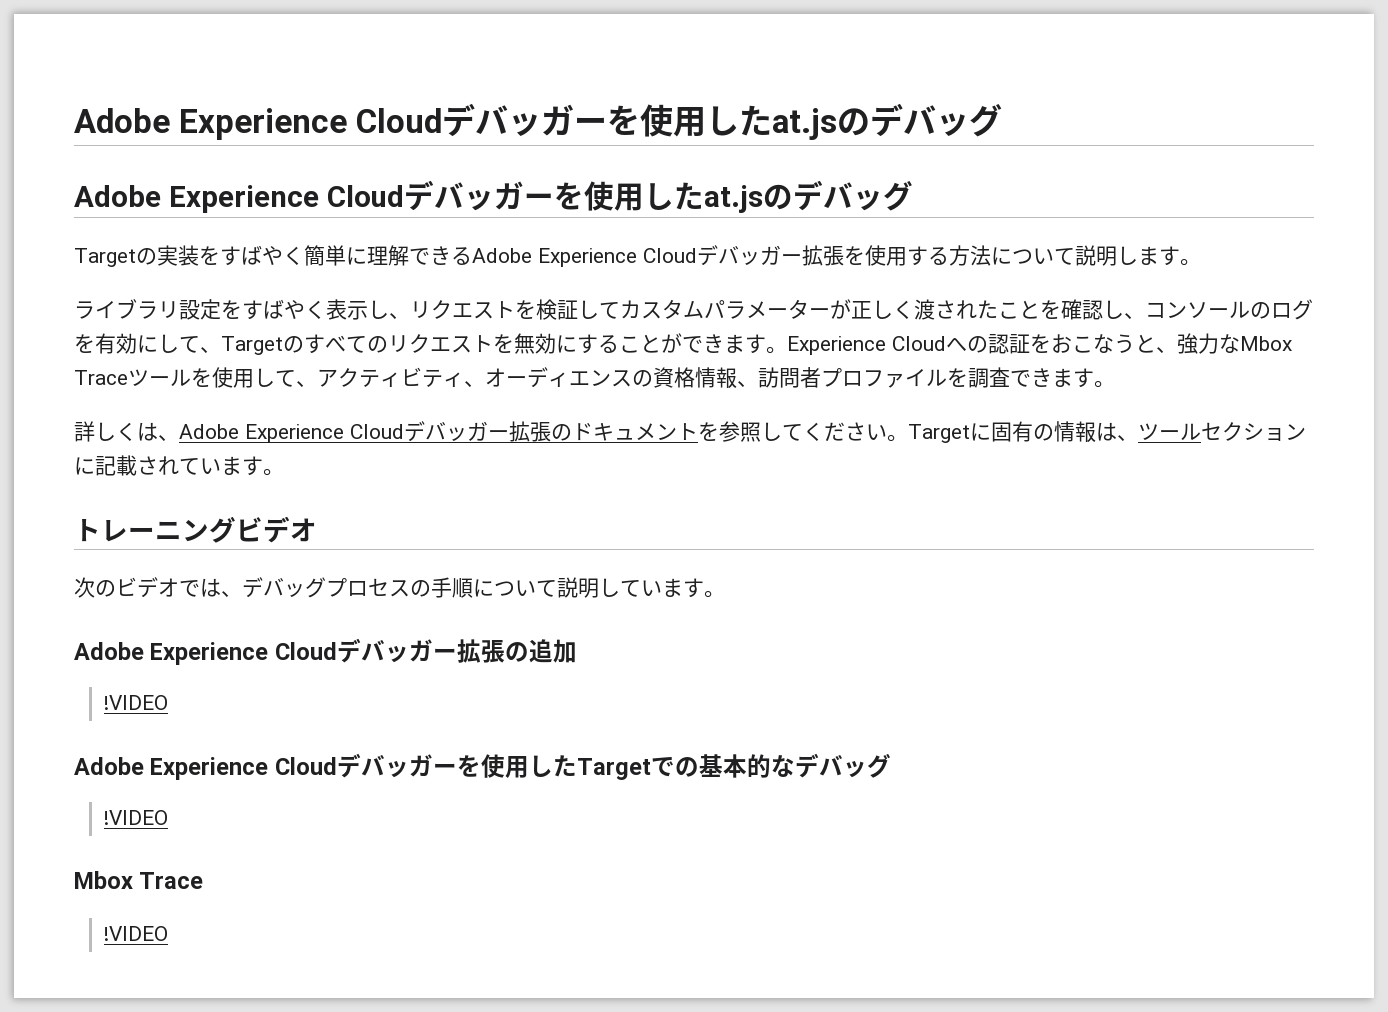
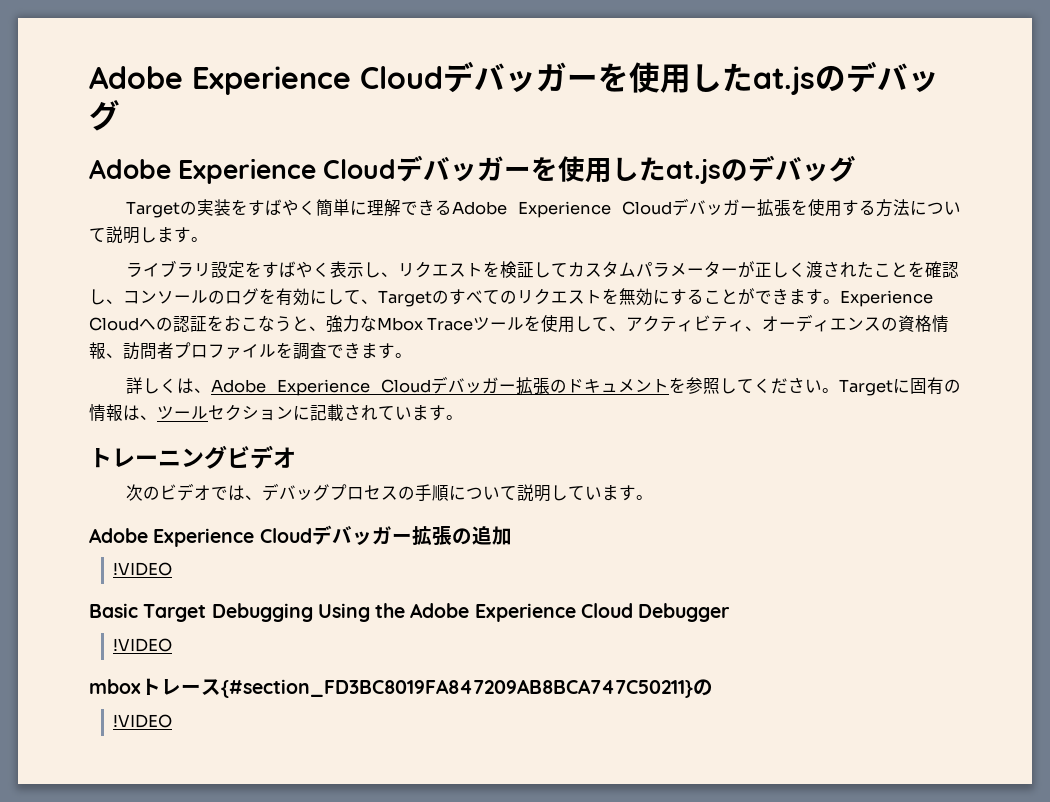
[74,753,891,780] [103,810,168,825] [74,871,204,889] Adobe Experience Cloudデバッガーを使用したTargetでの基本的なデバッグ // !VIDEO // Mbox Trace -> [89,603,731,622] [112,638,172,652] [89,678,713,698] Basic Target Debugging Using the Adobe Experience Cloud Debugger // !VIDEO // mboxトレース{#section_FD3BC8019FA847209AB8BCA747C50211}の

